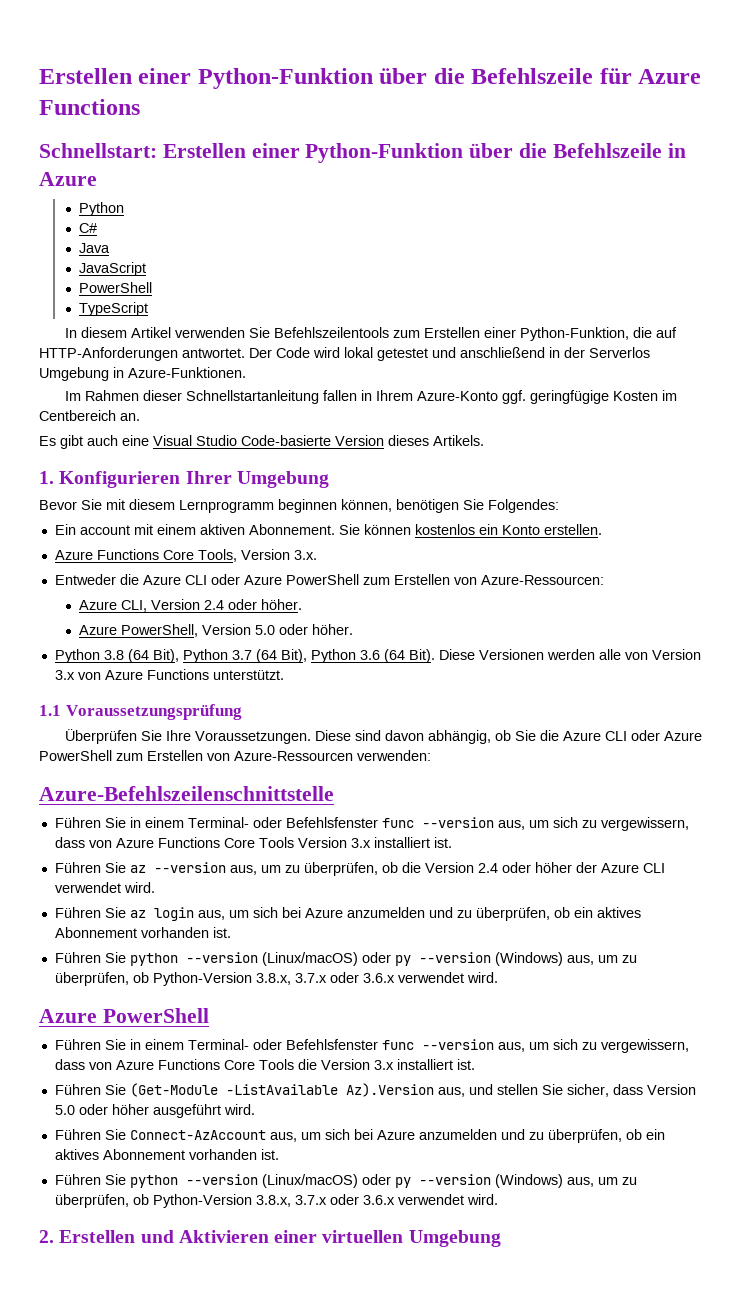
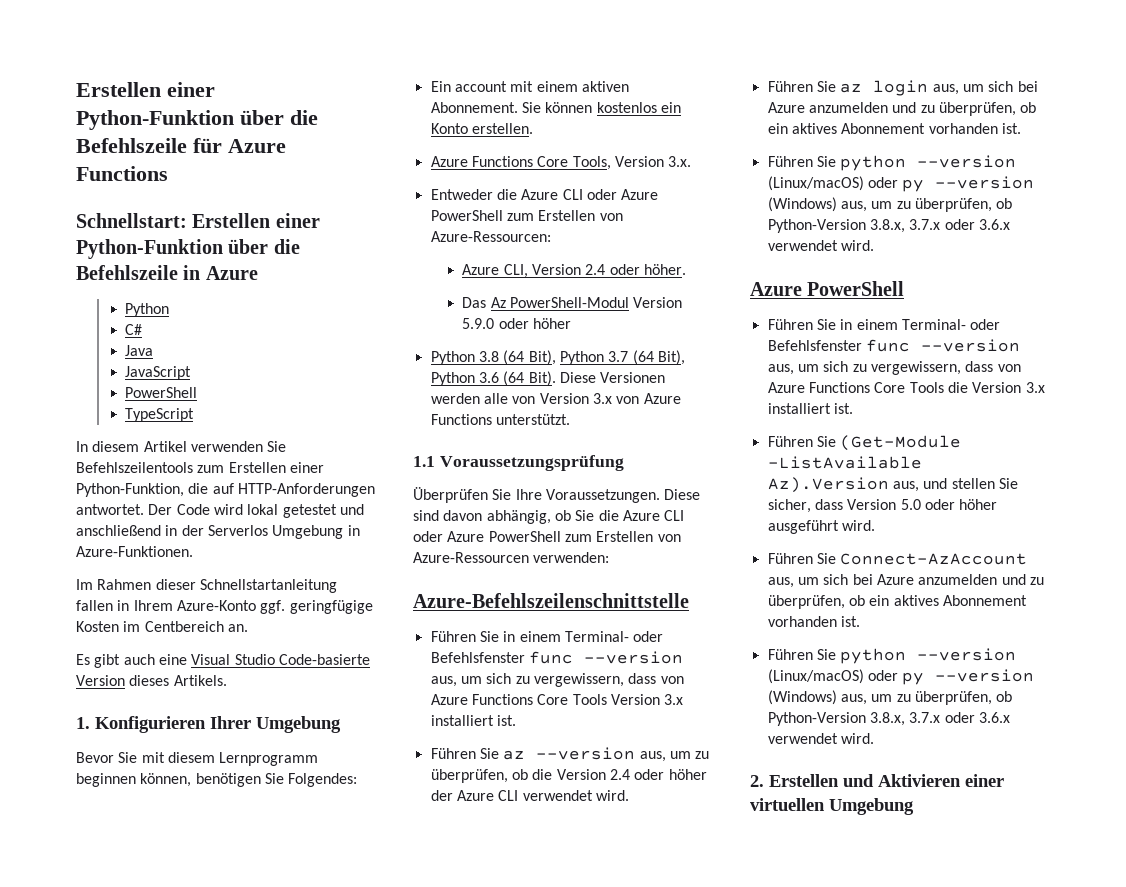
[78,624,353,637] Azure PowerShell, Version 5.0 oder höher. -> [462,297,683,308] [462,318,571,329] Das Az PowerShell-Modul Version 5.9.0 oder höher

